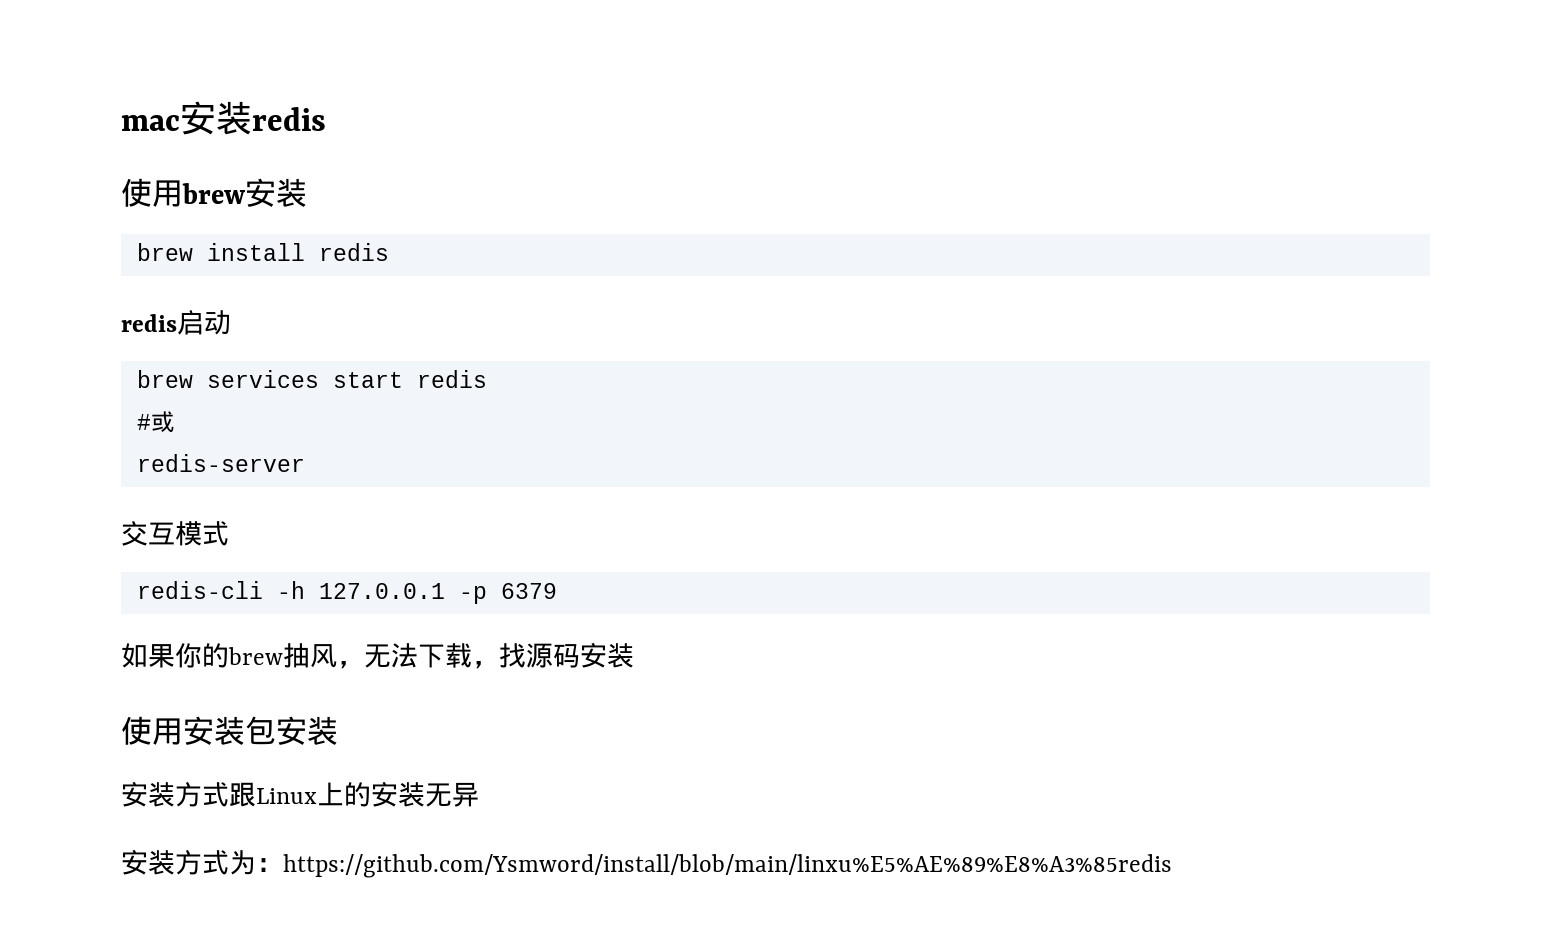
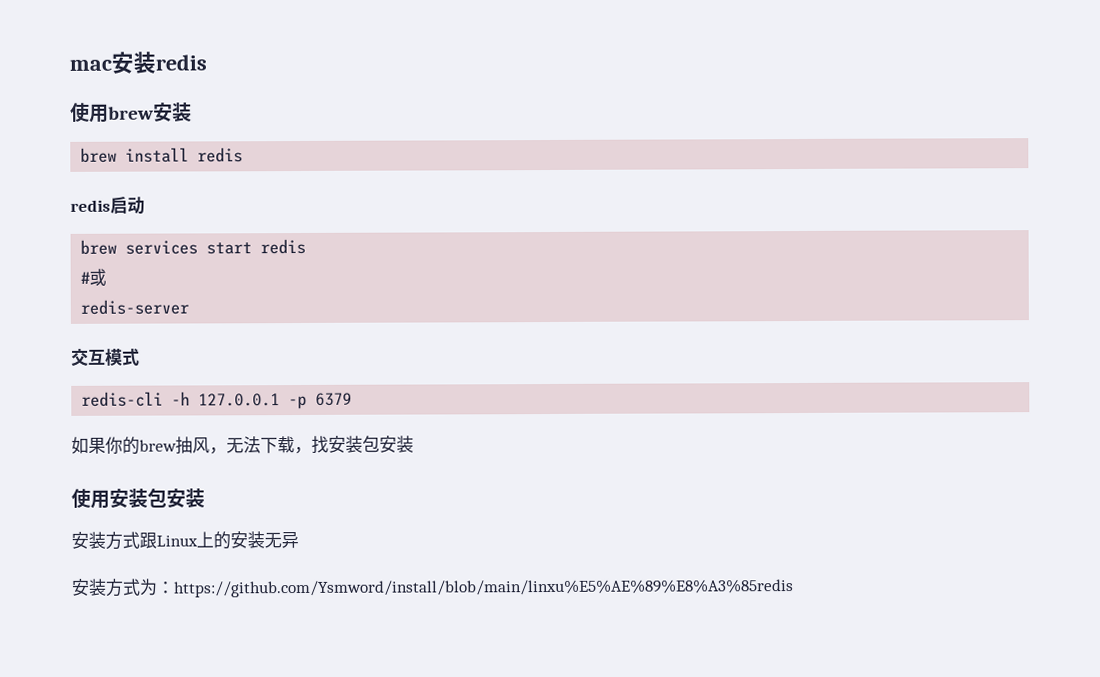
[526,643,580,668] 源码 -> [328,435,380,453] 安装包

